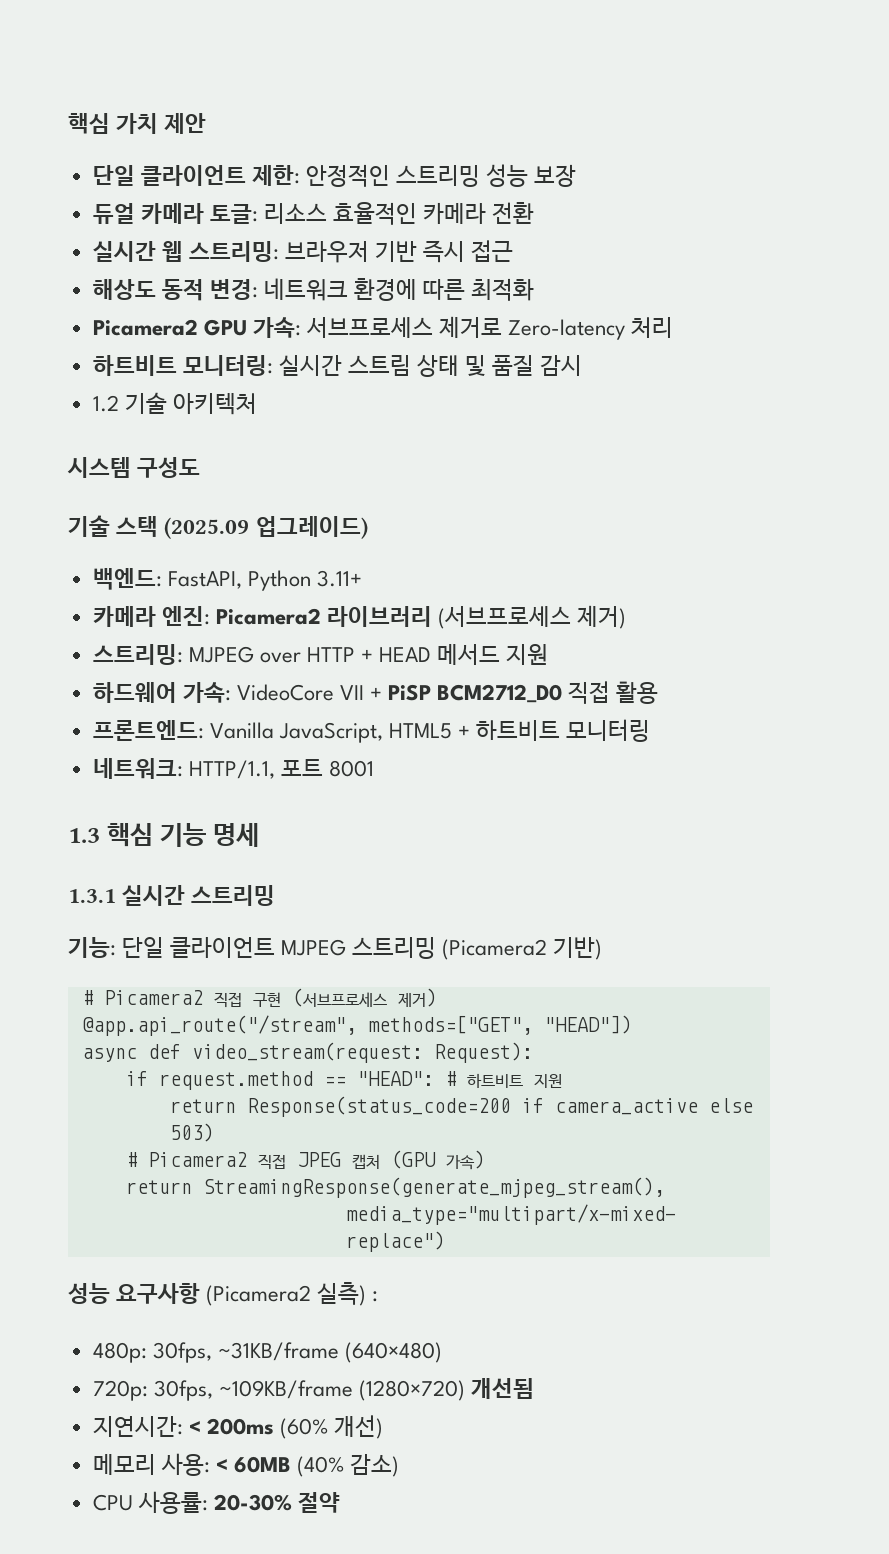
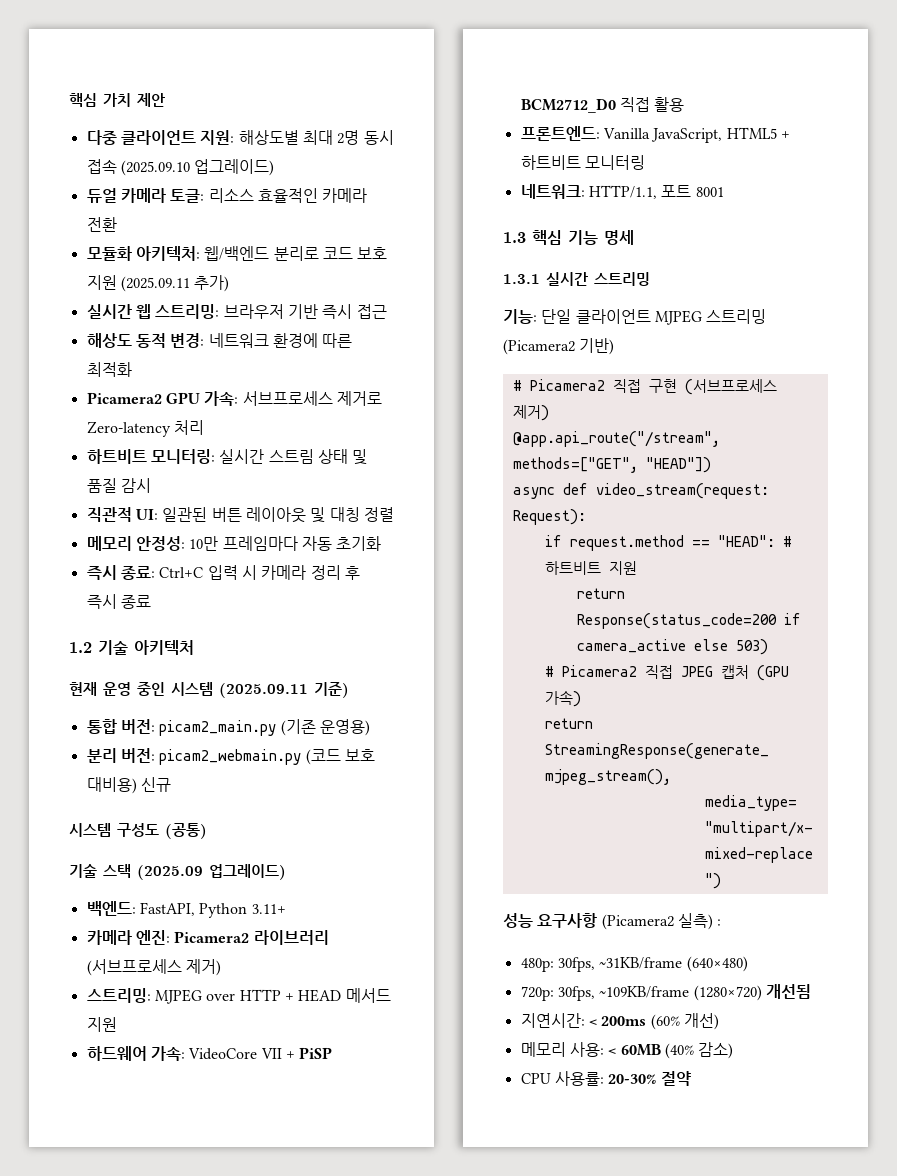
[92,164,577,187] 단일 클라이언트 제한: 안정적인 스트리밍 성능 보장 -> [86,130,394,145] [86,159,275,176] 다중 클라이언트 지원: 해상도별 최대 2명 동시 접속 (2025.09.10 업그레이드)
(535, 213) none -> [86,246,388,261] [86,275,230,292] // 모듈화 아키텍처: 웹/백엔드 분리로 코드 보호 지원 (2025.09.11 추가)
[92,392,257,415] 1.2 기술 아키텍처 -> [86,507,394,523] [86,536,382,551] [86,565,360,580] [86,594,151,609] [69,640,194,655] [69,682,349,698] [86,719,370,736] [86,748,375,765] [86,777,171,794] 직관적 UI: 일관된 버튼 레이아웃 및 대칭 정렬 // 메모리 안정성: 10만 프레임마다 자동 초기화 // 즉시 종료: Ctrl+C 입력 시 카메라 정리 후 즉시 종료 // 1.2 기술 아키텍처 // 현재 운영 중인 시스템 (2025.09.11 기준) // 통합 버전: picam2_main.py (기존 운영용) // 분리 버전: picam2_webmain.py (코드 보호 대비용) 신규
(201, 467) none -> [165,823,207,839] (공통)

